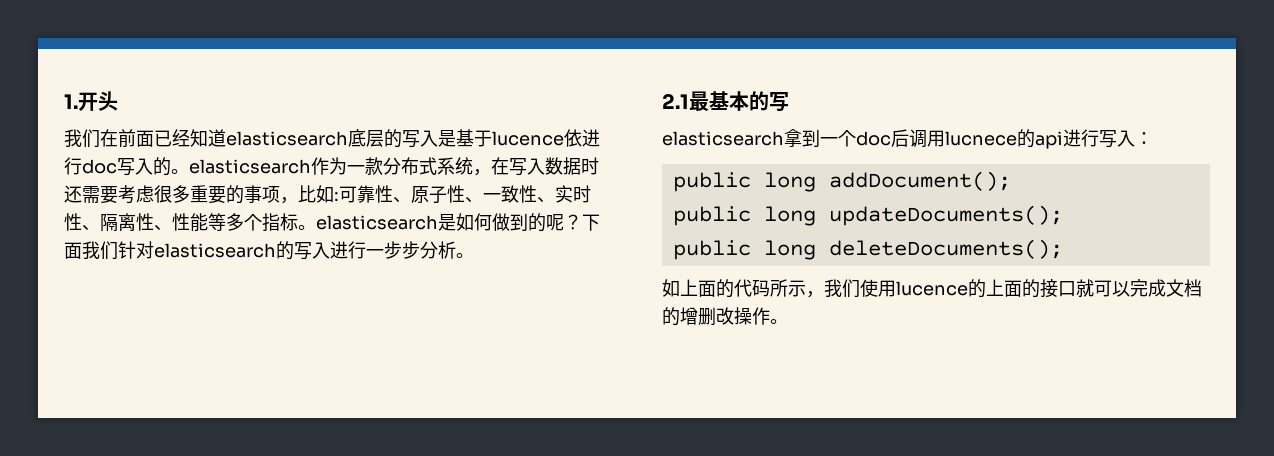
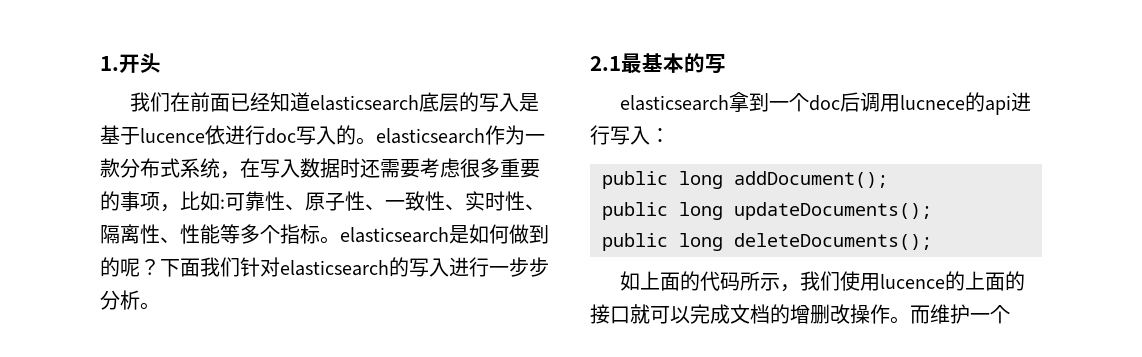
(788, 321) none -> [910,304,1010,324] 而维护一个

